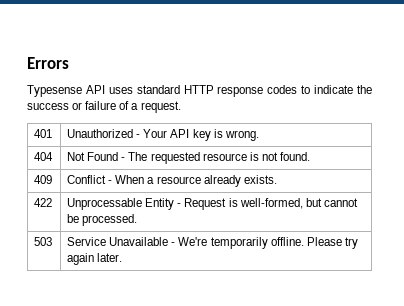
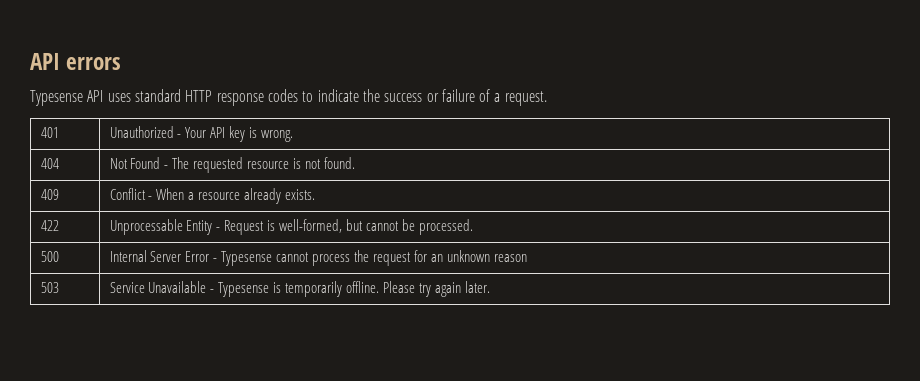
[27,57,69,69] Errors -> [30,53,122,70] API errors
(138, 220) none -> [40,251,59,262] [109,250,527,266] // 500 | Internal Server Error - Typesense cannot process the request for an unknown reason
[178,237,208,246] We're -> [218,282,282,297] Typesense is

